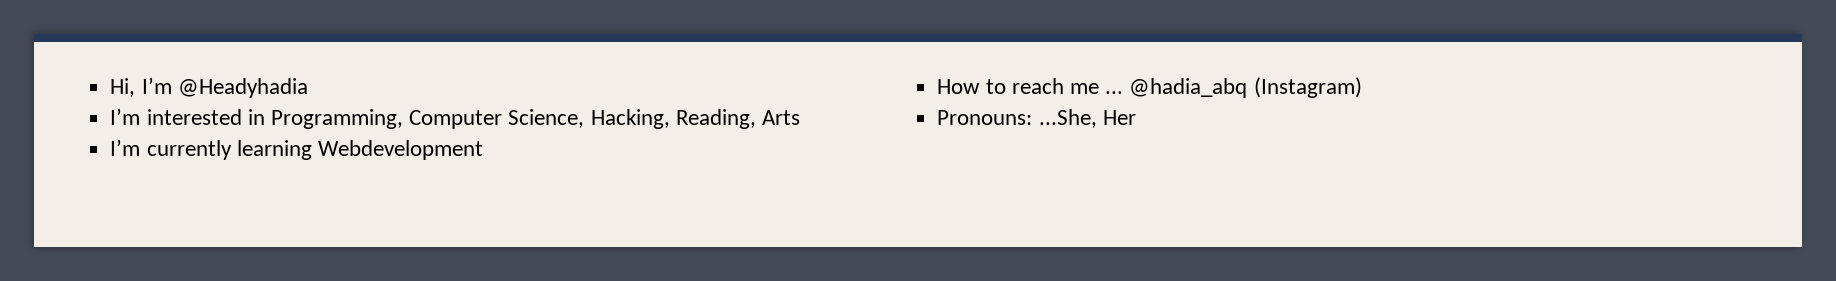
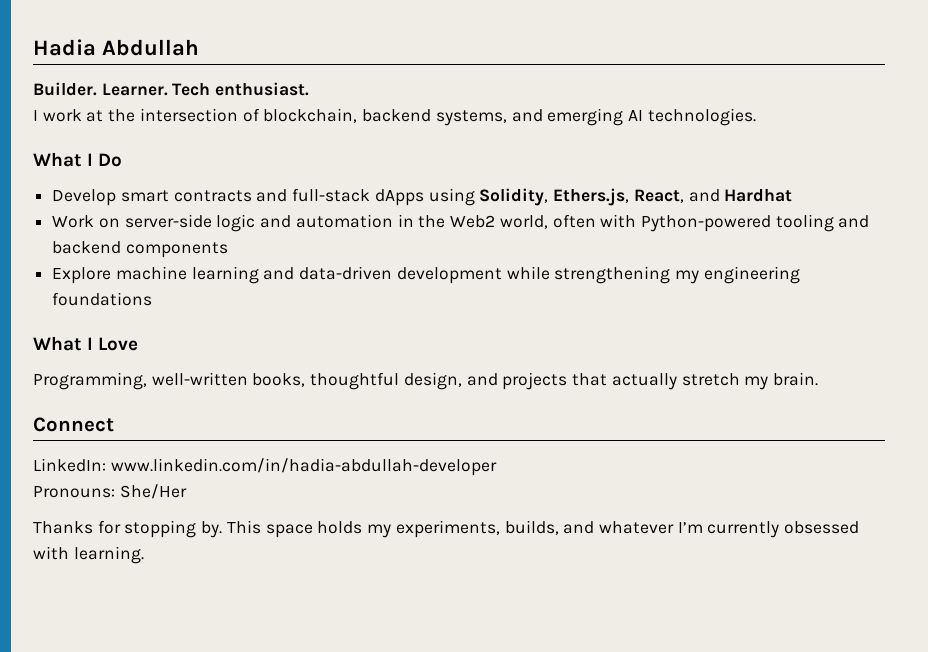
[110,77,308,98] [110,108,800,129] [110,139,483,160] [937,77,1362,98] [937,109,1136,128] Hi, I’m @Headyhadia // I’m interested in Programming, Computer Science, Hacking, Reading, Arts // I’m currently learning Webdevelopment // How to reach me ... @hadia_abq (Instagram) // Pronouns: ...She, Her -> [33,39,199,56] [33,82,310,96] [33,108,756,126] [33,152,123,167] [52,188,793,206] [52,214,870,232] [52,241,228,258] [52,266,800,284] [52,292,153,306] [33,336,139,351] [33,372,818,390] [33,417,114,432] [33,458,497,476] [33,484,187,499] [33,520,860,538] [33,546,144,564] Hadia Abdullah // Builder. Learner. Tech enthusiast. // I work at the intersection of blockchain, backend systems, and emerging AI technologies. // What I Do // Develop smart contracts and full-stack dApps using Solidity, Ethers.js, React, and Hardhat // Work on server-side logic and automation in the Web2 world, often with Python-powered tooling and backend components // Explore machine learning and data-driven development while strengthening my engineering foundations // What I Love // Programming, well-written books, thoughtful design, and projects that actually stretch my brain. // Connect // LinkedIn: www.linkedin.com/in/hadia-abdullah-developer // Pronouns: She/Her // Thanks for stopping by. This space holds my experiments, builds, and whatever I’m currently obsessed with learning.

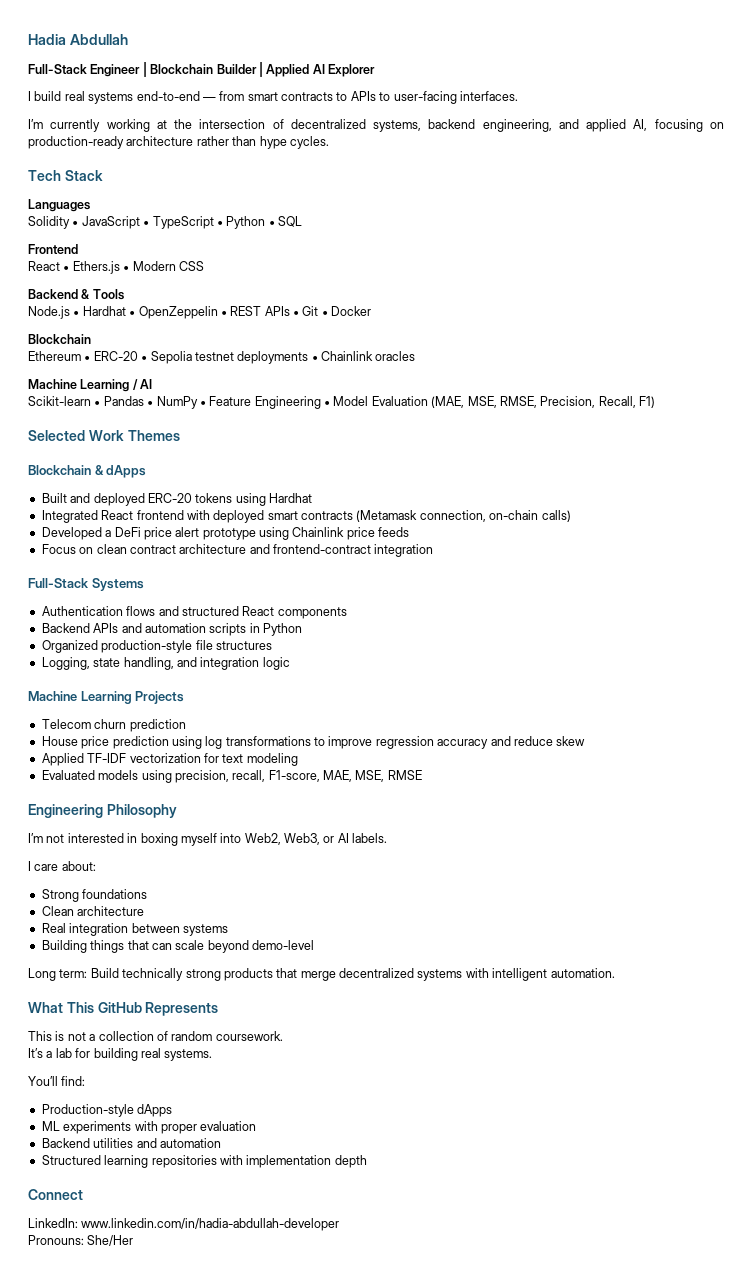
[33,82,310,96] [33,108,756,126] [33,152,123,167] [52,188,793,206] [52,214,870,232] [52,241,228,258] [52,266,800,284] [52,292,153,306] [33,336,139,351] [33,372,818,390] Builder. Learner. Tech enthusiast. // I work at the intersection of blockchain, backend systems, and emerging AI technologies. // What I Do // Develop smart contracts and full-stack dApps using Solidity, Ethers.js, React, and Hardhat // Work on server-side logic and automation in the Web2 world, often with Python-powered tooling and backend components // Explore machine learning and data-driven development while strengthening my engineering foundations // What I Love // Programming, well-written books, thoughtful design, and projects that actually stretch my brain. -> [28,62,375,77] [28,91,518,104] [28,119,724,132] [28,136,329,149] [28,170,103,181] [28,199,90,212] [28,216,302,229] [28,244,78,254] [28,261,204,274] [28,289,124,300] [28,306,372,319] [28,334,91,344] [28,351,416,364] [28,379,153,392] [28,396,655,409] [28,430,180,441] [28,465,147,478] [41,493,312,506] [41,510,571,523] [41,527,410,540] [41,544,434,557] [28,578,144,591] [41,606,347,619] [41,623,302,636] [41,640,272,653] [41,657,290,670] [28,691,185,704] [41,719,186,732] [41,736,586,749] [41,753,298,766] [41,770,422,783] [28,804,177,818] [28,833,388,846] [28,861,96,871] [41,889,148,902] [41,906,145,916] [41,923,228,936] [41,940,314,953] [28,968,615,981] [28,1002,219,1016] [28,1031,283,1041] [28,1048,213,1061] [28,1076,86,1086] [41,1104,173,1117] [41,1121,257,1134] [41,1138,221,1148] [41,1155,367,1168] Full-Stack Engineer | Blockchain Builder | Applied AI Explorer // I build real systems end-to-end — from smart contracts to APIs to user-facing interfaces. // I’m currently working at the intersection of decentralized systems, backend engineering, and applied AI, focusing on production-ready architecture rather than hype cycles. // Tech Stack // Languages // Solidity • JavaScript • TypeScript • Python • SQL // Frontend // React • Ethers.js • Modern CSS // Backend & Tools // Node.js • Hardhat • OpenZeppelin • REST APIs • Git • Docker // Blockchain // Ethereum • ERC-20 • Sepolia testnet deployments • Chainlink oracles // Machine Learning / AI // Scikit-learn • Pandas • NumPy • Feature Engineering • Model Evaluation (MAE, MSE, RMSE, Precision, Recall, F1) // Selected Work Themes // Blockchain & dApps // Built and deployed ERC-20 tokens using Hardhat // Integrated React frontend with deployed smart contracts (Metamask connection, on-chain calls) // Developed a DeFi price alert prototype using Chainlink price feeds // Focus on clean contract architecture and frontend-contract integration // Full-Stack Systems // Authentication flows and structured React components // Backend APIs and automation scripts in Python // Organized production-style file structures // Logging, state handling, and integration logic // Machine Learning Projects // Telecom churn prediction // House price prediction using log transformations to improve regression accuracy and reduce skew // Applied TF-IDF vectorization for text modeling // Evaluated models using precision, recall, F1-score, MAE, MSE, RMSE // Engineering Philosophy // I’m not interested in boxing myself into Web2, Web3, or AI labels. // I care about: // Strong foundations // Clean architecture // Real integration between systems // Building things that can scale beyond demo-level // Long term: Build technically strong products that merge decentralized systems with intelligent automation. // What This GitHub Represents // This is not a collection of random coursework. // It’s a lab for building real systems. // You’ll find: // Production-style dApps // ML experiments with proper evaluation // Backend utilities and automation // Structured learning repositories with implementation depth
[33,520,860,538] [33,546,144,564] // Thanks for stopping by. This space holds my experiments, builds, and whatever I’m currently obsessed with learning. -> (134, 1240) none

